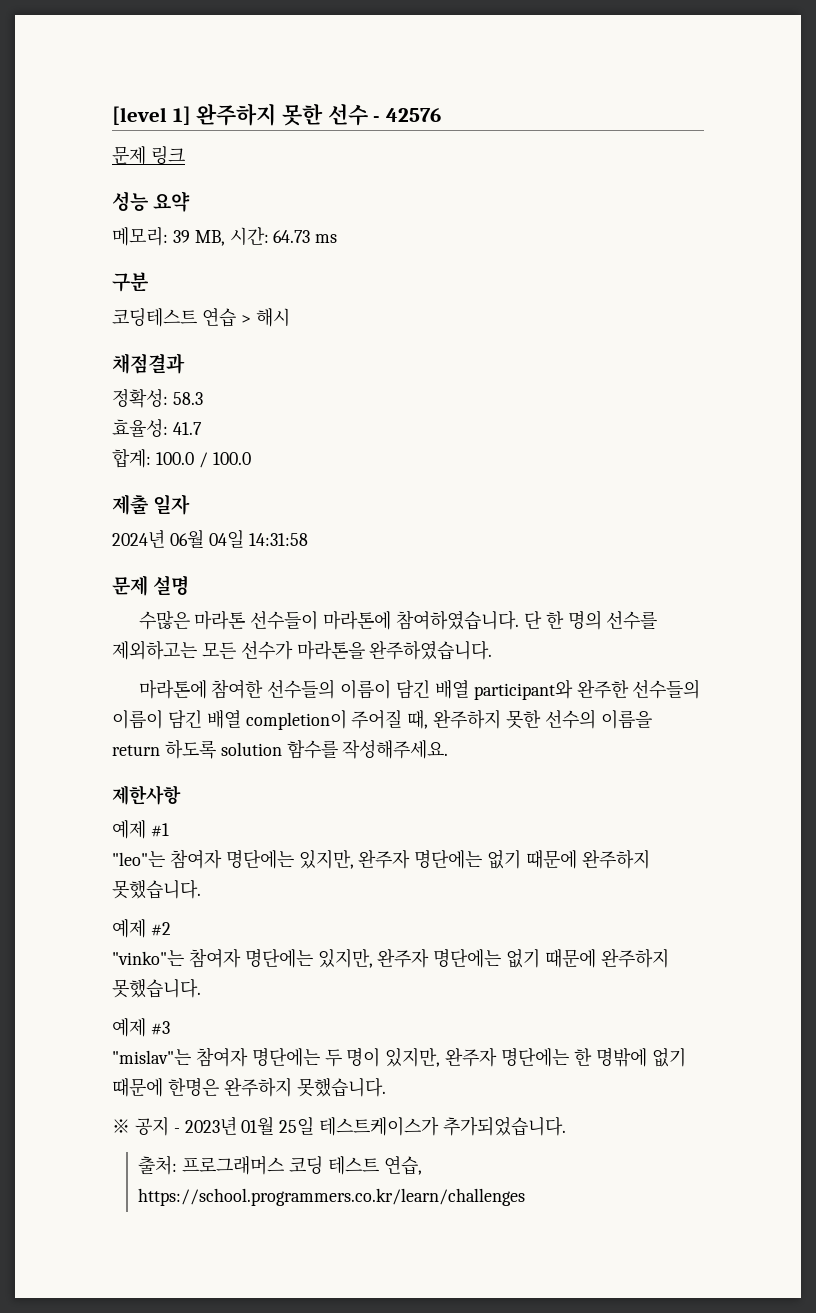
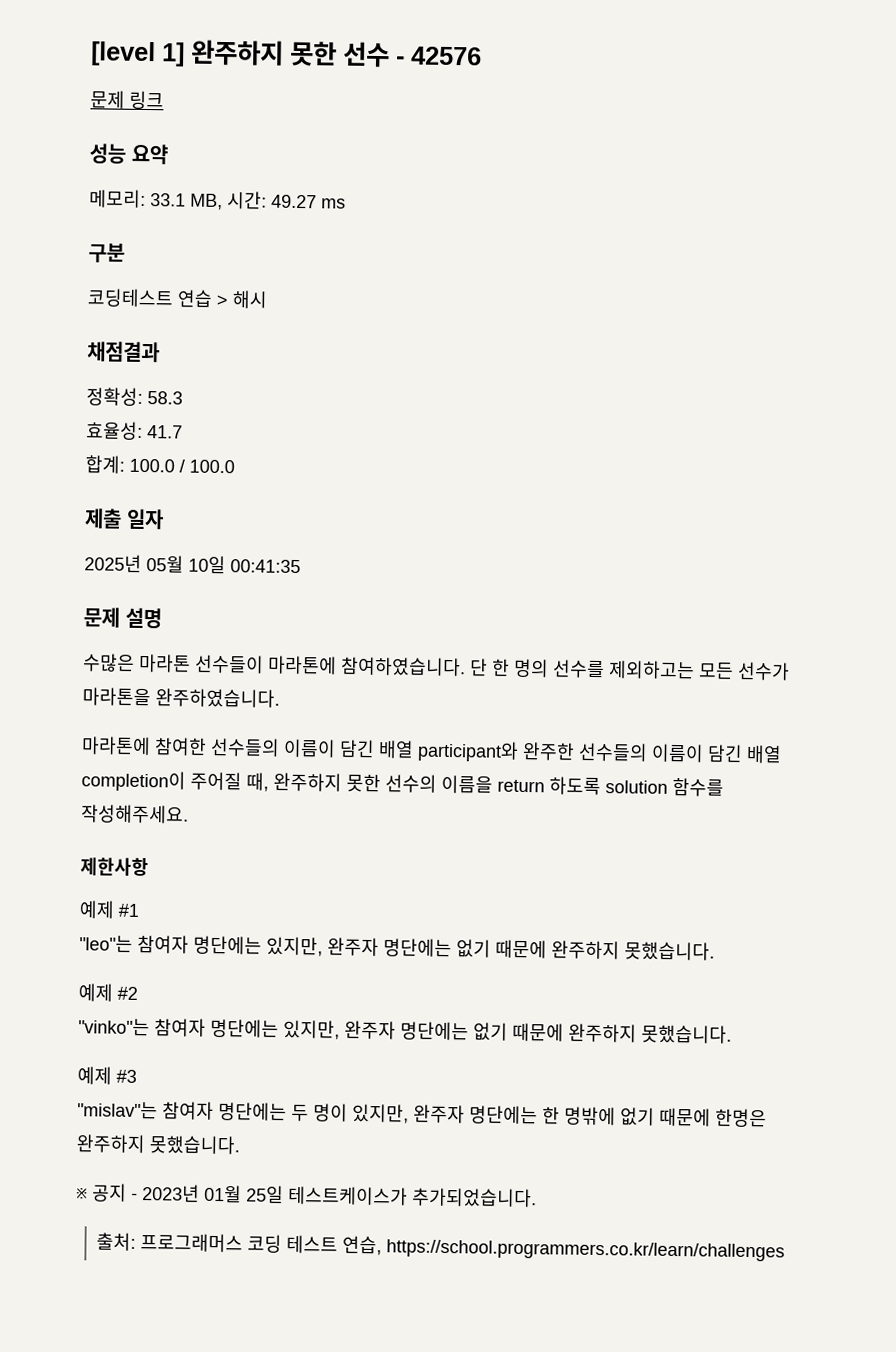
[172,230,190,243] 39 -> [150,193,186,207] 33.1
[273,230,311,243] 64.73 -> [271,194,317,209] 49.27
[112,529,308,548] 2024년 06월 04일 14:31:58 -> [84,554,301,575] 2025년 05월 10일 00:41:35

